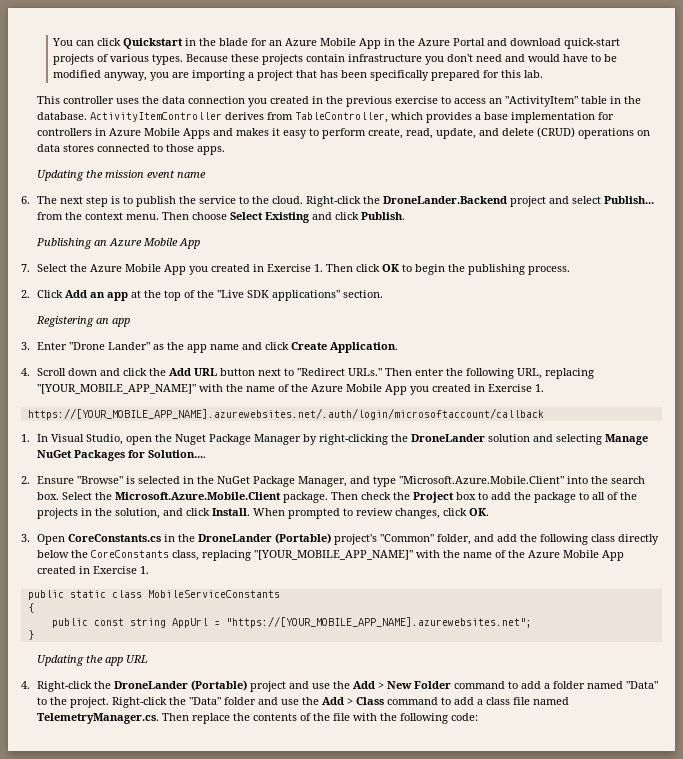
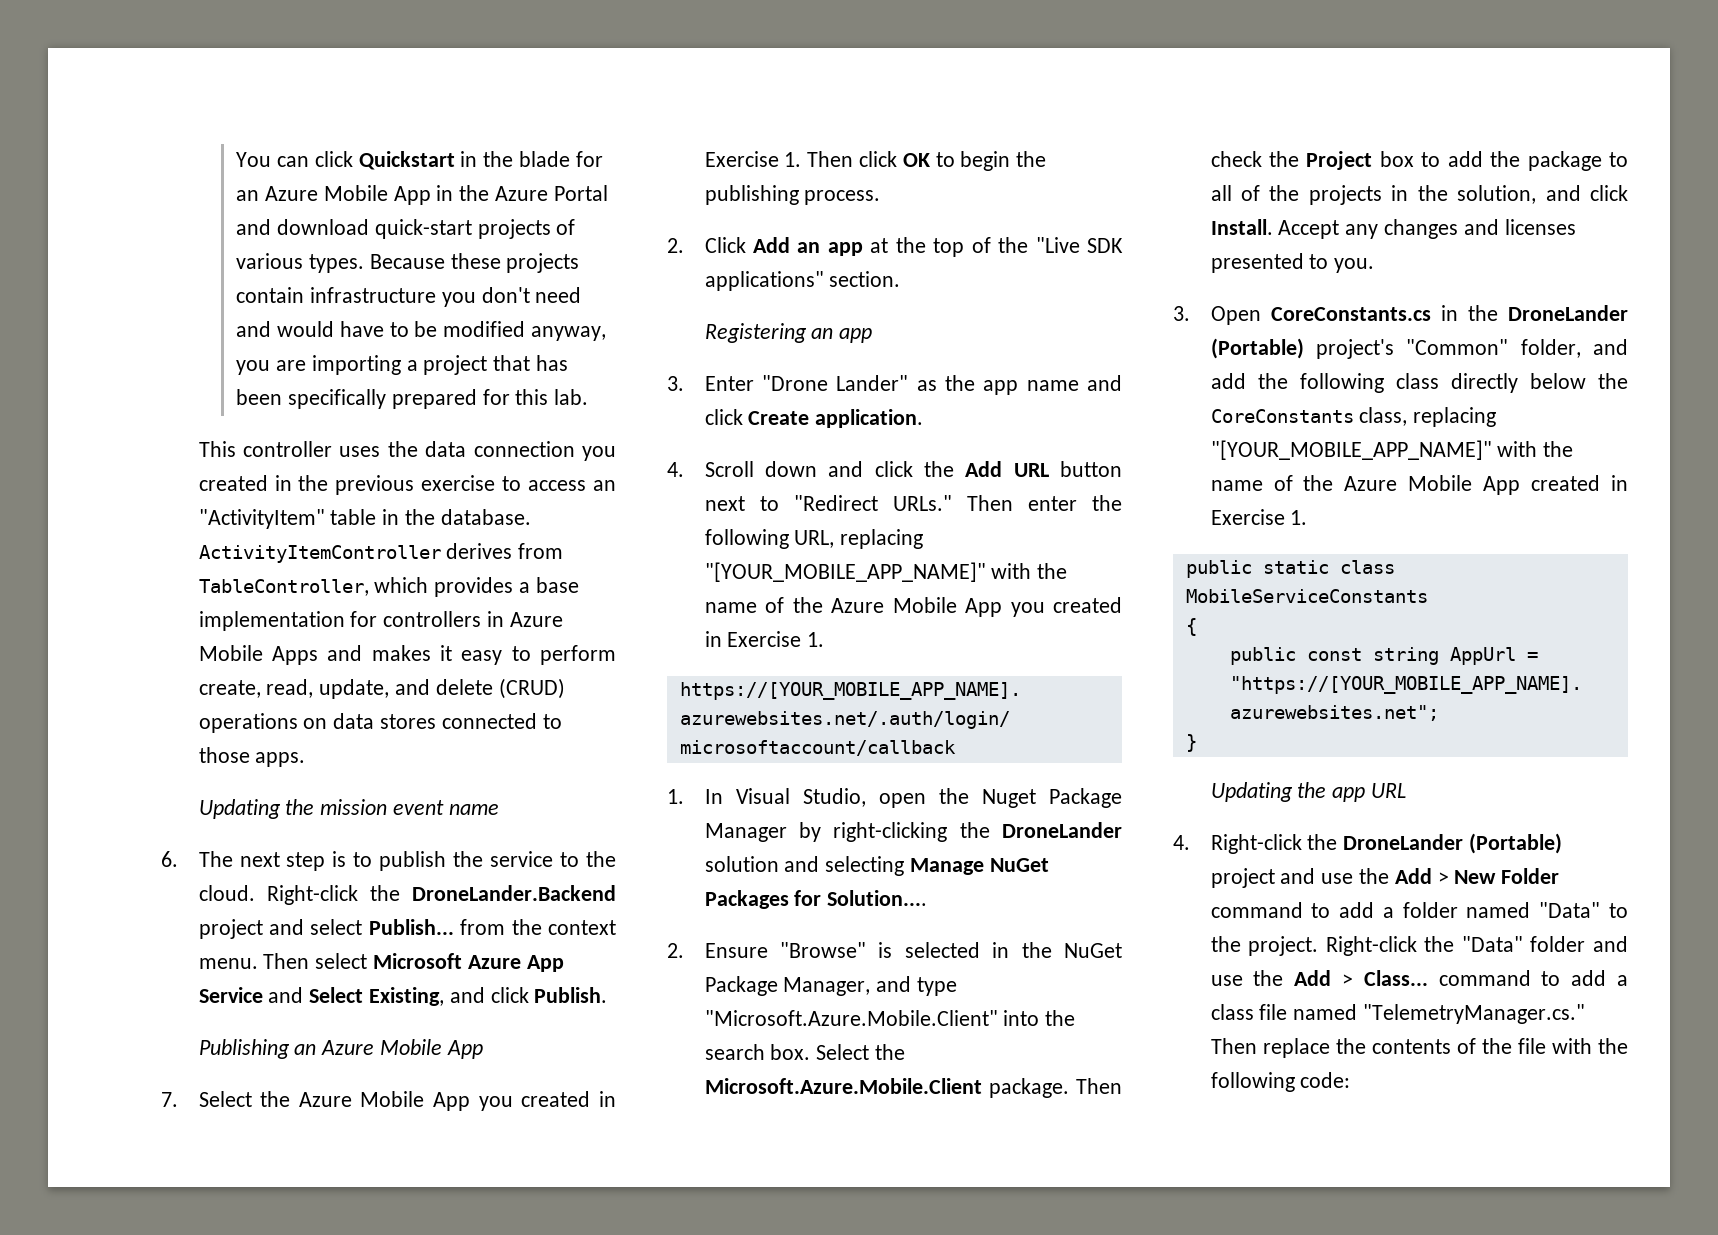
[192,212,311,223] choose Select Existing -> [315,953,564,972] [198,987,445,1006] select Microsoft Azure App Service and Select Existing,
[330,342,399,353] Application. -> [815,409,924,428] application.
[253,508,490,519] When prompted to review changes, click OK. -> [1278,219,1576,239] [1210,253,1375,273] Accept any changes and licenses presented to you.
[356,697,385,705] Class -> [1363,970,1428,986] Class...
[37,713,160,724] TelemetryManager.cs. -> [1363,1004,1586,1024] "TelemetryManager.cs."

